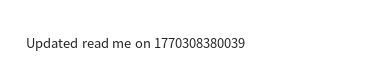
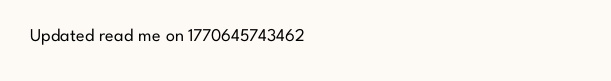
[154,38,246,48] 1770308380039 -> [188,28,306,42] 1770645743462

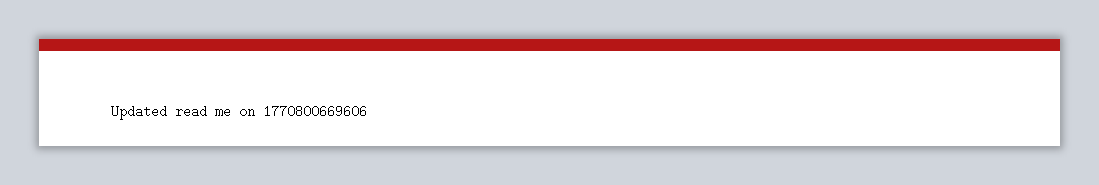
[188,28,306,42] 1770645743462 -> [263,105,367,118] 1770800669606

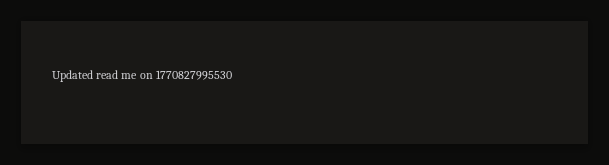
[263,105,367,118] 1770800669606 -> [155,70,232,80] 1770827995530

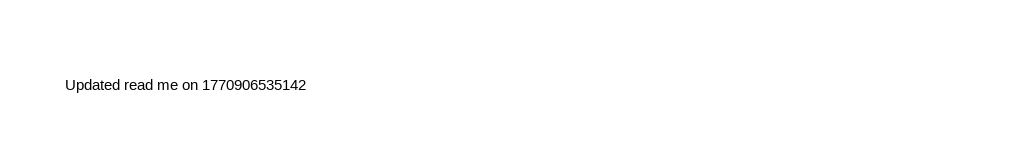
[155,70,232,80] 1770827995530 -> [202,80,307,90] 1770906535142

